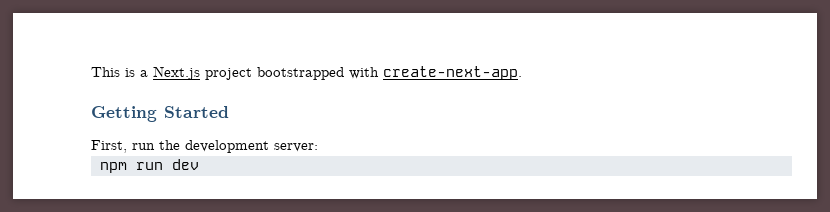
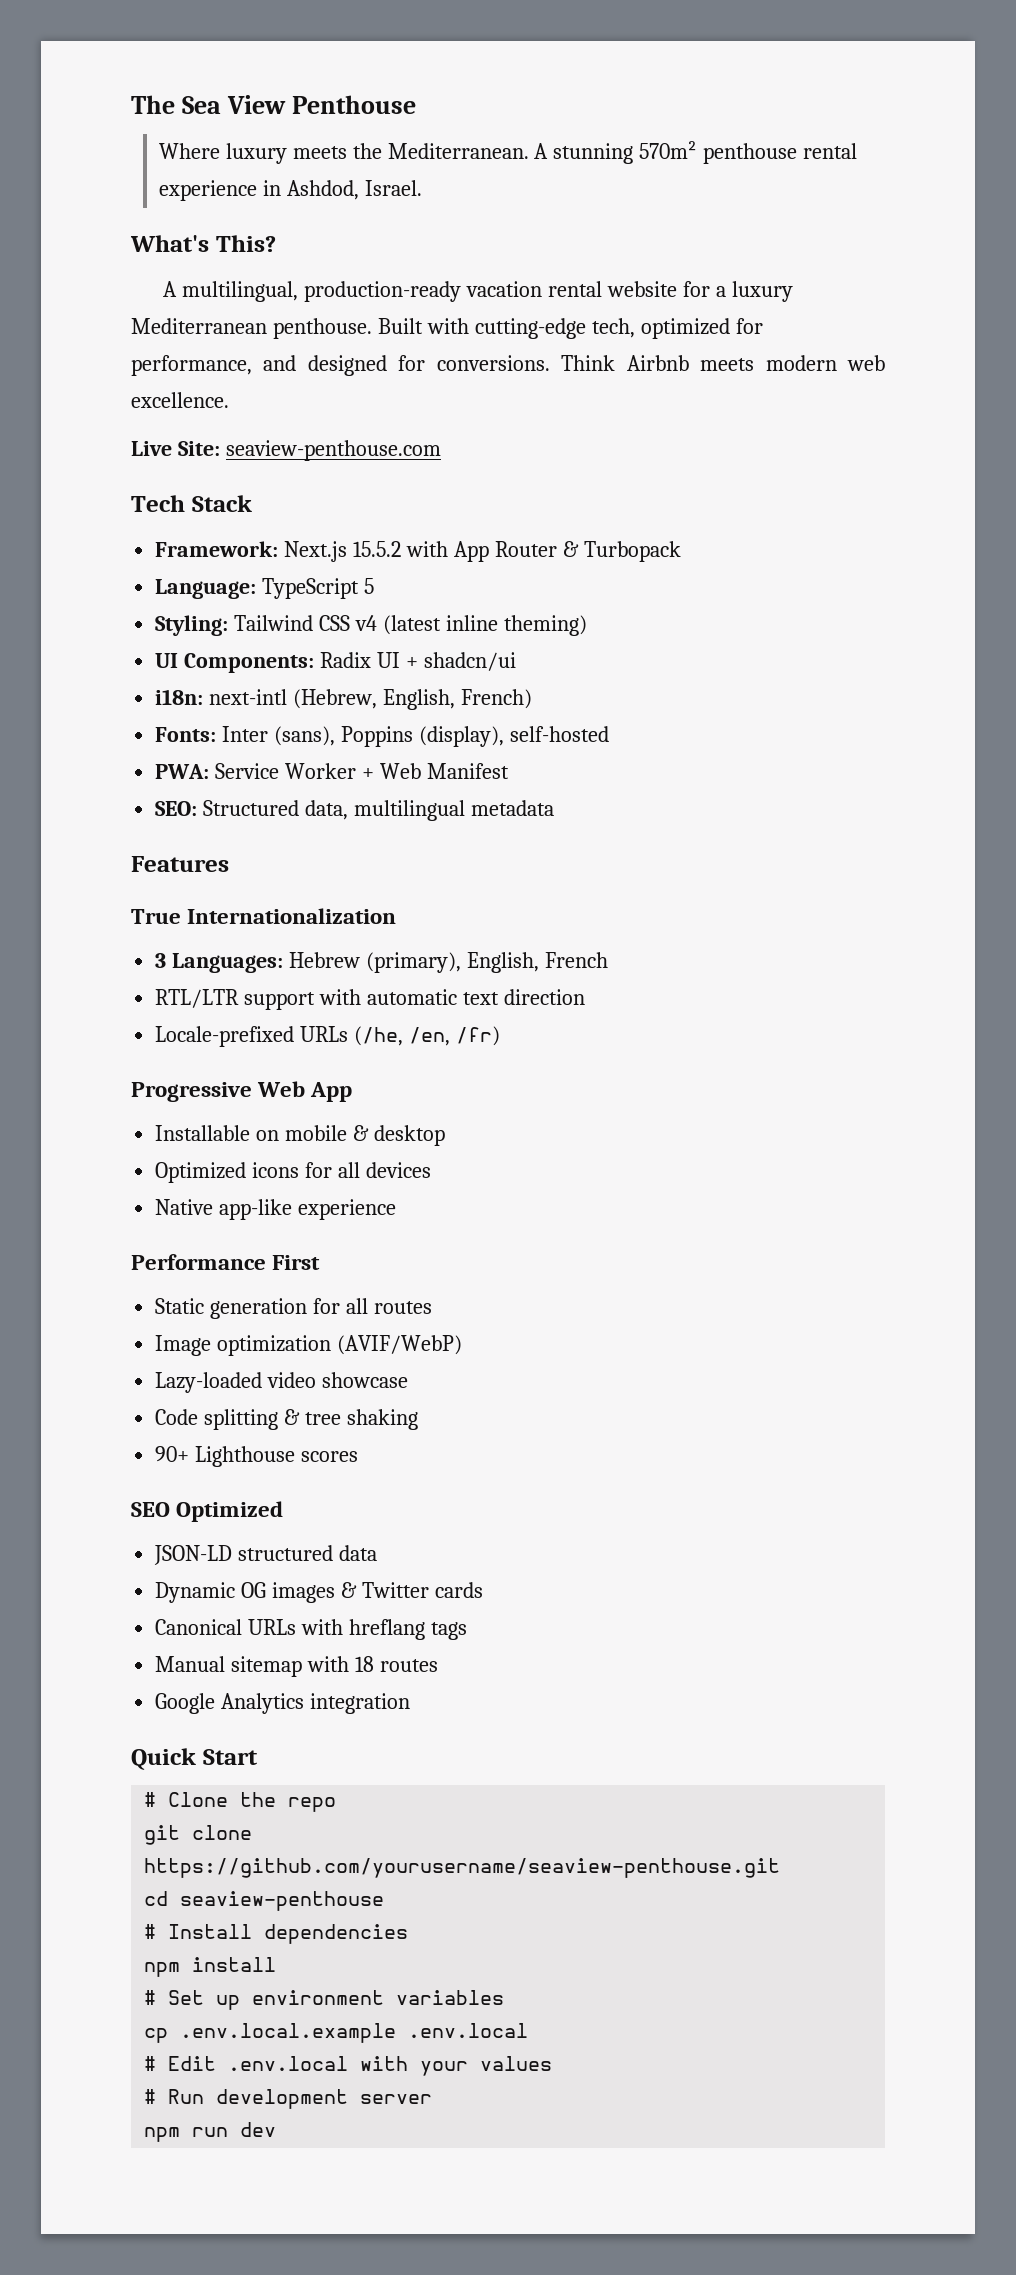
[91,66,522,80] [91,106,229,122] [91,140,318,153] This is a Next.js project bootstrapped with create-next-app. // Getting Started // First, run the development server: -> [131,95,416,114] [158,141,858,164] [158,180,422,201] [130,235,276,252] [163,281,793,302] [131,318,763,339] [131,355,886,376] [131,392,229,408] [131,440,441,461] [131,495,252,512] [155,541,681,562] [155,578,375,599] [155,615,587,636] [155,652,516,673] [155,689,532,710] [155,726,609,747] [155,763,509,779] [155,800,554,821] [131,856,229,872] [131,908,397,924] [155,952,608,973] [155,989,585,1010] [155,1026,500,1047] [131,1081,353,1102] [155,1125,445,1146] [155,1162,431,1183] [155,1199,397,1220] [131,1254,321,1270] [155,1298,432,1319] [155,1335,463,1356] [155,1372,409,1393] [155,1409,418,1430] [155,1446,359,1467] [131,1501,284,1522] [154,1545,378,1565] [155,1582,483,1603] [155,1619,467,1640] [155,1656,438,1677] [155,1693,411,1714] [131,1748,258,1770] [144,1792,337,1812] [144,1825,253,1845] [144,1858,781,1878] [144,1891,385,1911] [144,1924,409,1944] [144,1957,277,1977] [144,1990,505,2010] [144,2023,529,2043] [144,2056,553,2076] [144,2089,433,2109] The Sea View Penthouse // Where luxury meets the Mediterranean. A stunning 570m² penthouse rental experience in Ashdod, Israel. // What's This? // A multilingual, production-ready vacation rental website for a luxury Mediterranean penthouse. Built with cutting-edge tech, optimized for performance, and designed for conversions. Think Airbnb meets modern web excellence. // Live Site: seaview-penthouse.com // Tech Stack // Framework: Next.js 15.5.2 with App Router & Turbopack // Language: TypeScript 5 // Styling: Tailwind CSS v4 (latest inline theming) // UI Components: Radix UI + shadcn/ui // i18n: next-intl (Hebrew, English, French) // Fonts: Inter (sans), Poppins (display), self-hosted // PWA: Service Worker + Web Manifest // SEO: Structured data, multilingual metadata // Features // True Internationalization // 3 Languages: Hebrew (primary), English, French // RTL/LTR support with automatic text direction // Locale-prefixed URLs (/he, /en, /fr) // Progressive Web App // Installable on mobile & desktop // Optimized icons for all devices // Native app-like experience // Performance First // Static generation for all routes // Image optimization (AVIF/WebP) // Lazy-loaded video showcase // Code splitting & tree shaking // 90+ Lighthouse scores // SEO Optimized // JSON-LD structured data // Dynamic OG images & Twitter cards // Canonical URLs with hreflang tags // Manual sitemap with 18 routes // Google Analytics integration // Quick Start // # Clone the repo // git clone https://github.com/yourusername/seaview-penthouse.git // cd seaview-penthouse // # Install dependencies // npm install // # Set up environment variables // cp .env.local.example .env.local // # Edit .env.local with your values // # Run development server

